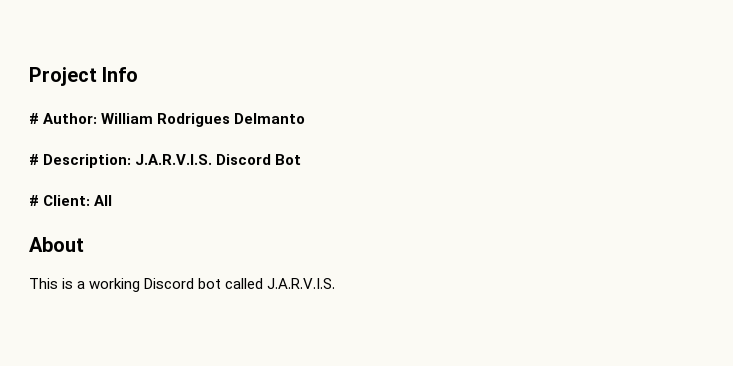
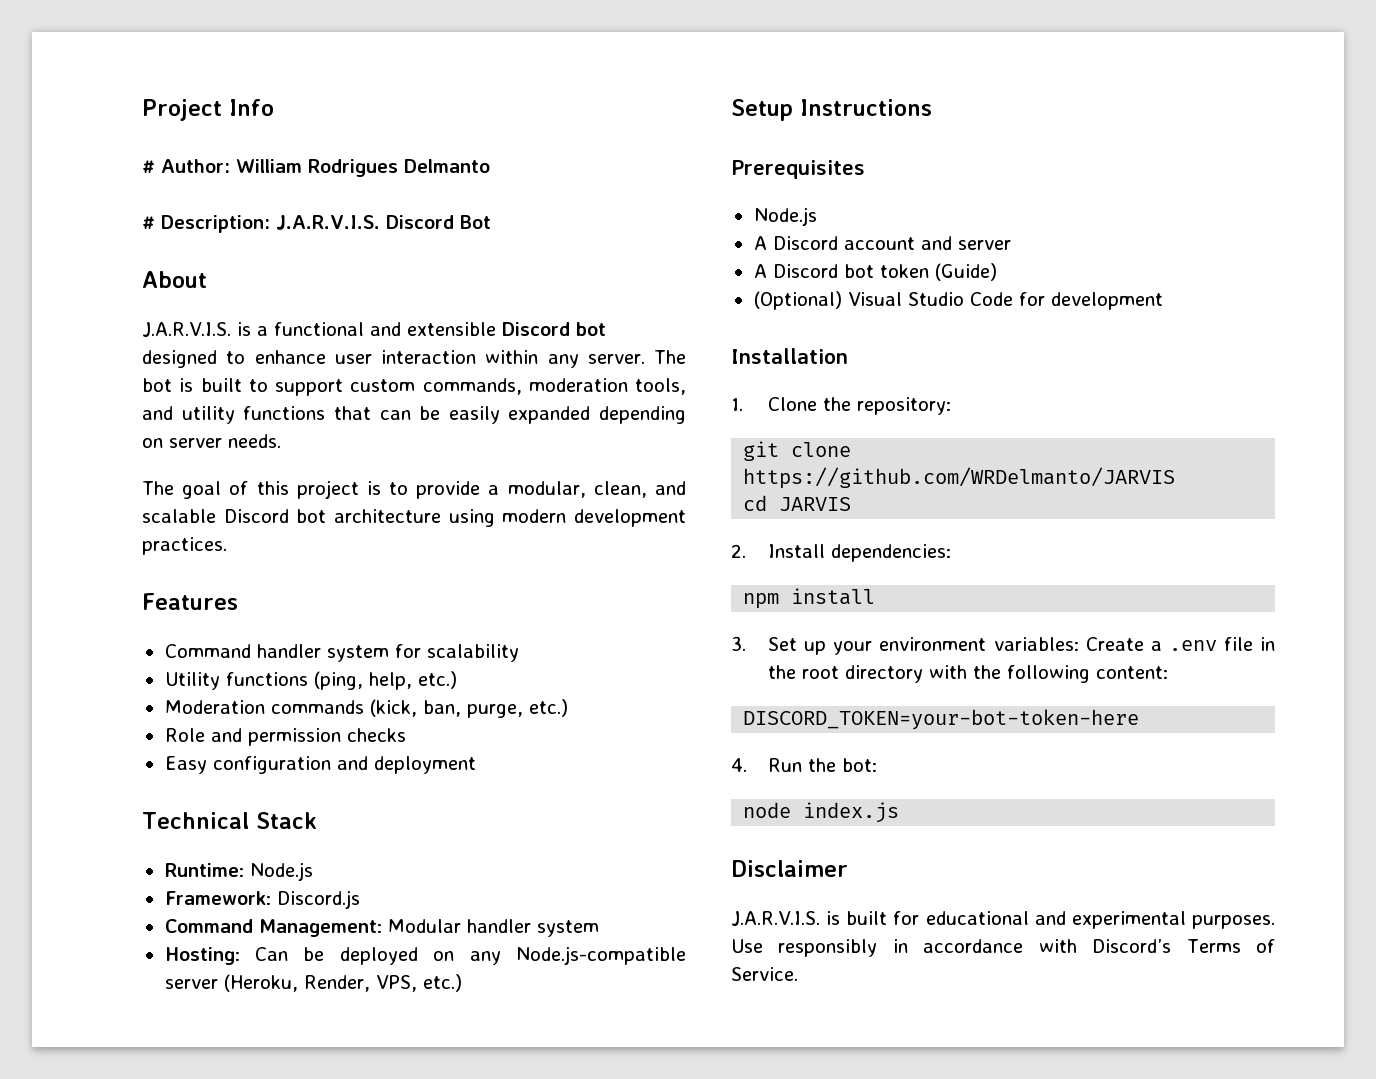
[29,195,113,206] // # Client: All -> (491, 222) none
[29,278,58,289] This -> [142,322,231,337] J.A.R.V.I.S.
[89,278,336,292] working Discord bot called J.A.R.V.I.S. -> [273,322,606,336] [142,350,686,368] [142,378,686,396] [142,406,686,424] [142,434,281,448] [142,480,686,499] [142,509,686,527] [142,537,227,555] [142,593,238,610] [164,644,519,662] [164,671,457,690] [164,699,568,718] [164,728,406,746] [164,756,476,774] [142,812,317,829] [164,862,313,881] [164,890,360,909] [164,919,599,937] [164,946,686,965] [164,974,462,992] [731,99,932,121] [731,160,865,179] [753,207,817,226] [753,236,1011,250] [753,263,997,281] [753,291,1163,310] [731,348,848,364] [731,397,952,415] [743,441,852,461] [743,467,1176,489] [743,495,852,511] [731,544,952,562] [743,588,876,609] [731,636,1275,655] [768,665,1169,683] [743,709,1140,730] [731,758,878,772] [743,802,900,823] [731,860,848,877] [731,911,1275,929] [731,939,1275,957] [731,967,798,981] functional and extensible Discord bot designed to enhance user interaction within any server. The bot is built to support custom commands, moderation tools, and utility functions that can be easily expanded depending on server needs. // The goal of this project is to provide a modular, clean, and scalable Discord bot architecture using modern development practices. // Features // Command handler system for scalability // Utility functions (ping, help, etc.) // Moderation commands (kick, ban, purge, etc.) // Role and permission checks // Easy configuration and deployment // Technical Stack // Runtime: Node.js // Framework: Discord.js // Command Management: Modular handler system // Hosting: Can be deployed on any Node.js-compatible server (Heroku, Render, VPS, etc.) // Setup Instructions // Prerequisites // Node.js // A Discord account and server // A Discord bot token (Guide) // (Optional) Visual Studio Code for development // Installation // 1. Clone the repository: // git clone https://github.com/WRDelmanto/JARVIS // cd JARVIS // 2. Install dependencies: // npm install // 3. Set up your environment variables: Create a .env file in the root directory with the following content: // DISCORD_TOKEN=your-bot-token-here // 4. Run the bot: // node index.js // Disclaimer // J.A.R.V.I.S. is built for educational and experimental purposes. Use responsibly in accordance with Discord’s Terms of Service.

